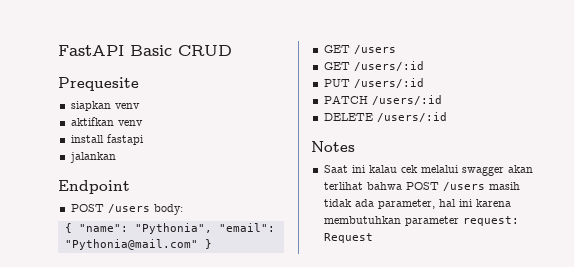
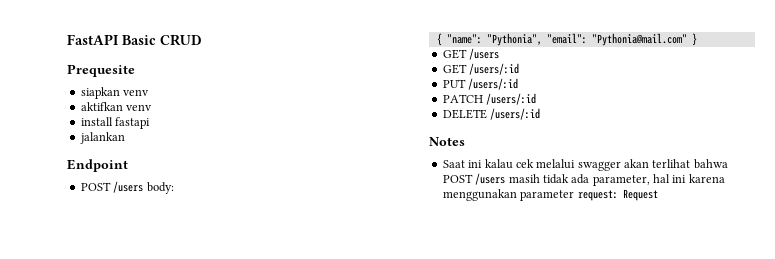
[323,216,401,224] membutuhkan -> [442,189,517,201] menggunakan

